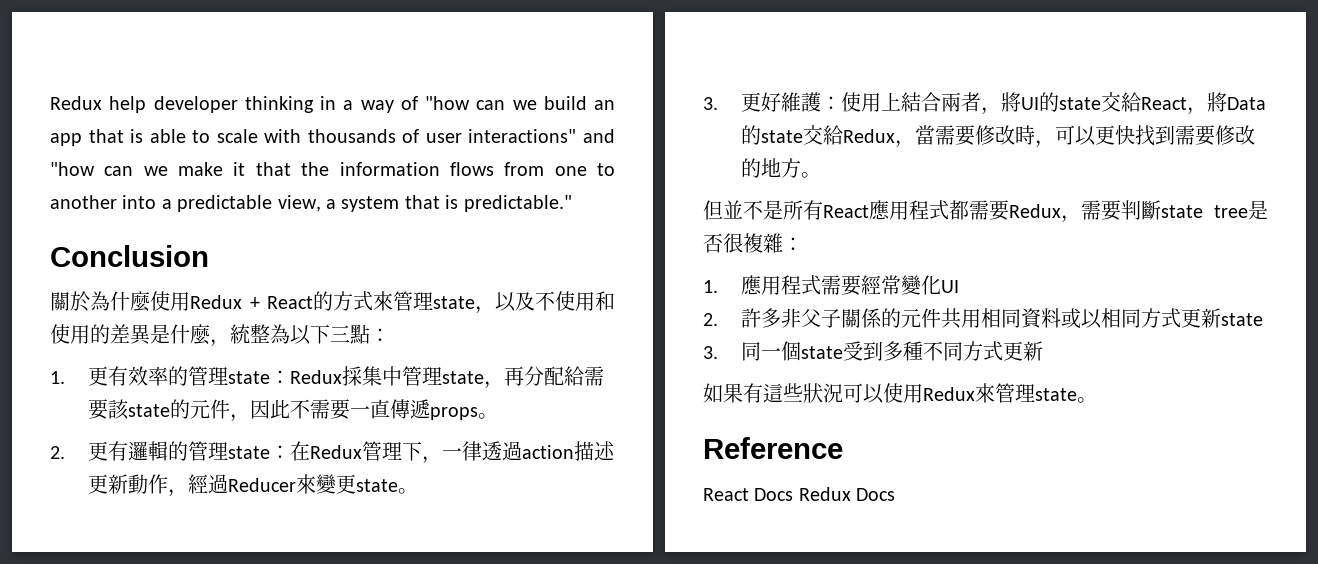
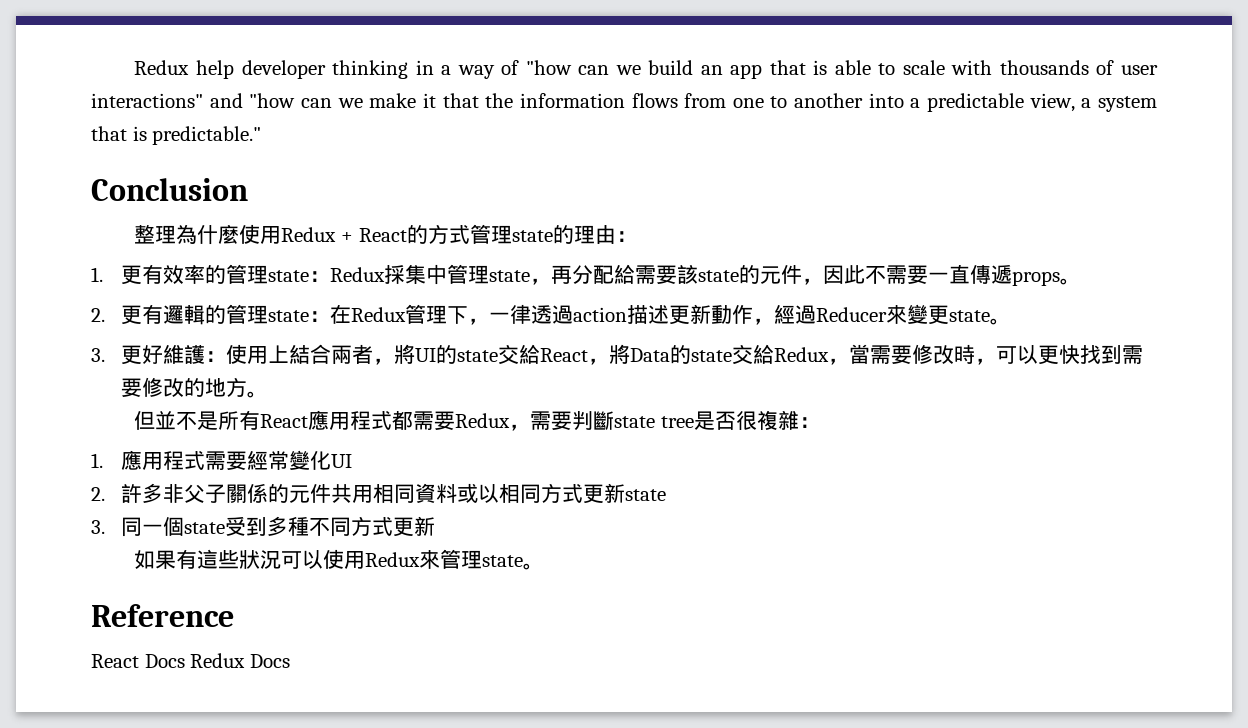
[50,291,90,312] 關於 -> [134,224,177,244] 整理
[373,291,615,314] [50,324,370,347] 來管理state，以及不使用和使用的差異是什麼，統整為以下三點 -> [469,224,616,244] 管理state的理由

